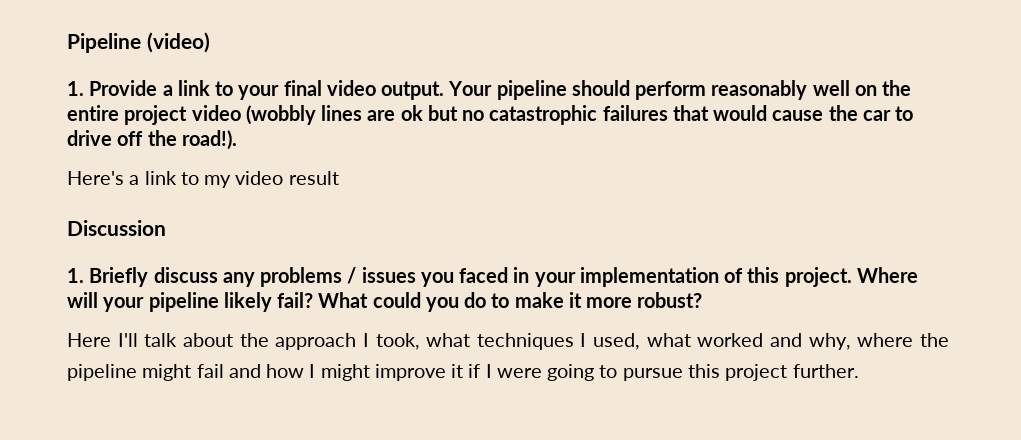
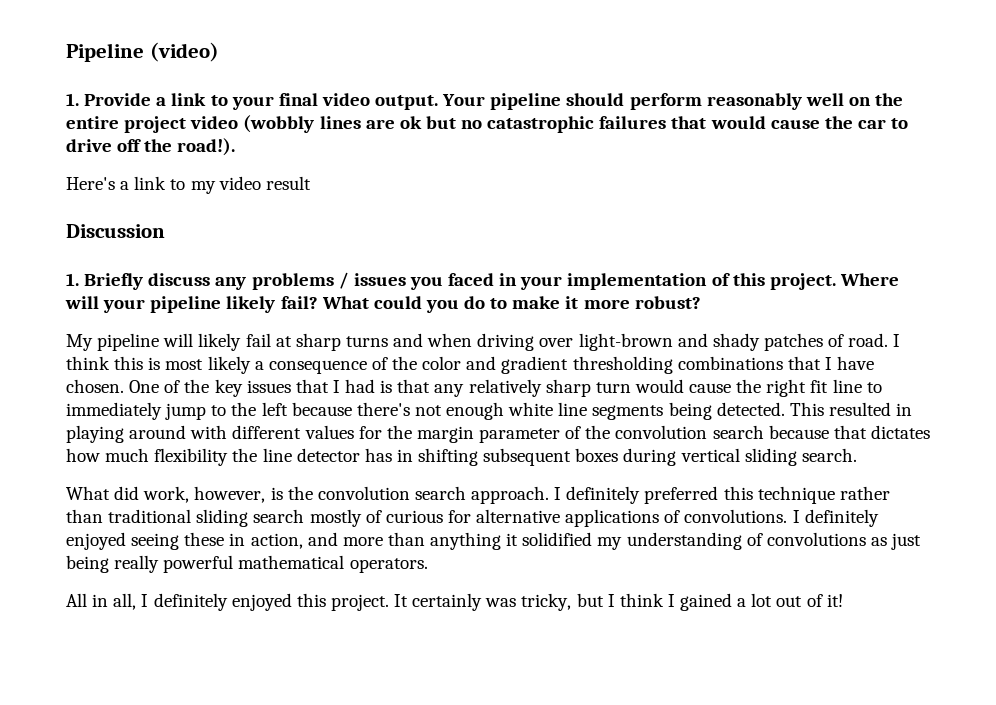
[67,333,949,350] [67,364,859,381] Here I'll talk about the approach I took, what techniques I used, what worked and why, where the pipeline might fail and how I might improve it if I were going to pursue this project further. -> [66,333,901,351] [66,356,875,374] [66,379,882,397] [66,402,913,420] [66,425,930,443] [66,448,857,466] [66,486,890,504] [66,509,879,527] [66,532,922,550] [66,555,428,573] [66,593,843,611] My pipeline will likely fail at sharp turns and when driving over light-brown and shady patches of road. I think this is most likely a consequence of the color and gradient thresholding combinations that I have chosen. One of the key issues that I had is that any relatively sharp turn would cause the right fit line to immediately jump to the left because there's not enough white line segments being detected. This resulted in playing around with different values for the margin parameter of the convolution search because that dictates how much flexibility the line detector has in shifting subsequent boxes during vertical sliding search. // What did work, however, is the convolution search approach. I definitely preferred this technique rather than traditional sliding search mostly of curious for alternative applications of convolutions. I definitely enjoyed seeing these in action, and more than anything it solidified my understanding of convolutions as just being really powerful mathematical operators. // All in all, I definitely enjoyed this project. It certainly was tricky, but I think I gained a lot out of it!

